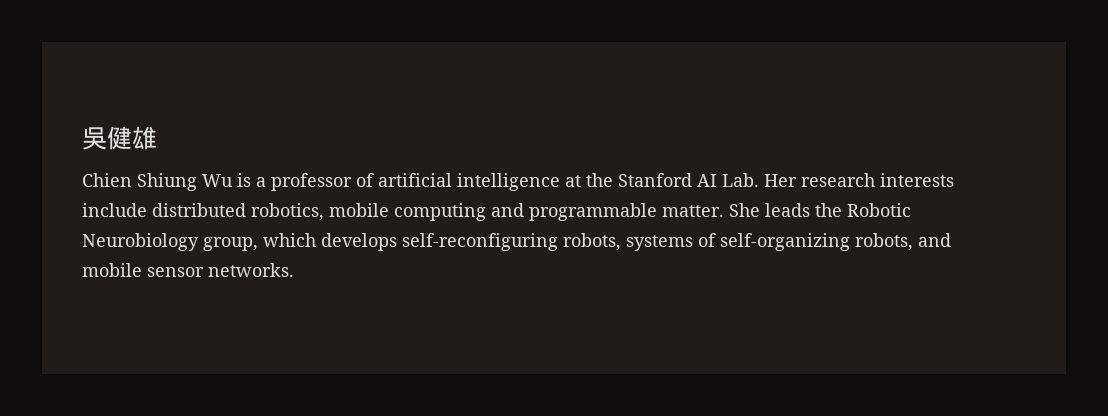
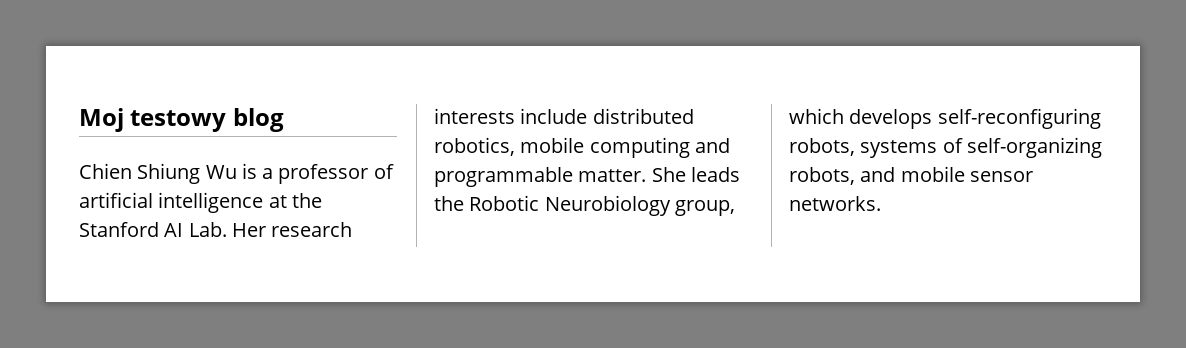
[82,126,157,150] 吳健雄 -> [79,108,284,132] Moj testowy blog

